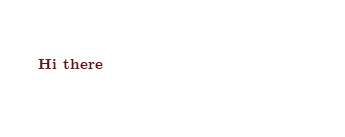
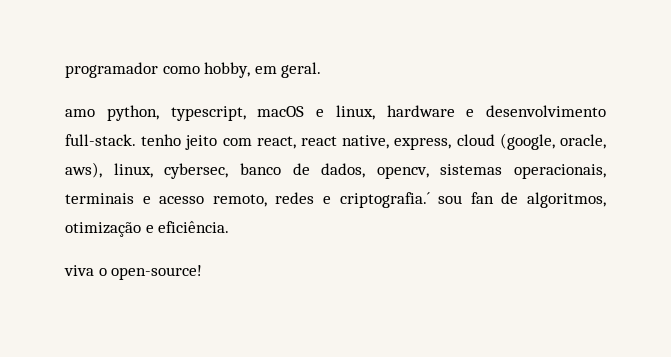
[38,59,103,69] Hi there -> [65,62,322,78] [65,105,606,121] [65,133,606,150] [65,162,606,179] [65,192,607,208] [65,221,230,237] [64,265,203,280] programador como hobby, em geral. // amo python, typescript, macOS e linux, hardware e desenvolvimento full-stack. tenho jeito com react, react native, express, cloud (google, oracle, aws), linux, cybersec, banco de dados, opencv, sistemas operacionais, terminais e acesso remoto, redes e criptografia.´ sou fan de algoritmos, otimização e eficiência. // viva o open-source!

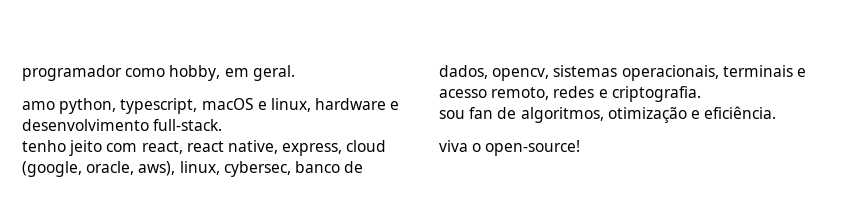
(136, 140) none -> (223, 125) //
[339,192,430,208] criptografia.´ -> [611,86,701,102] criptografia. //

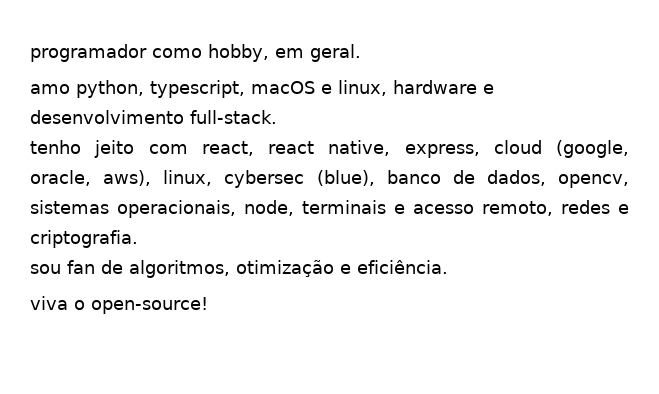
[223,161,291,177] cybersec, -> [224,170,375,188] cybersec (blue),
(719, 73) none -> [244,200,294,216] node,

